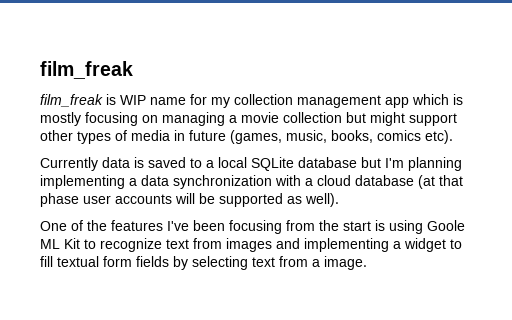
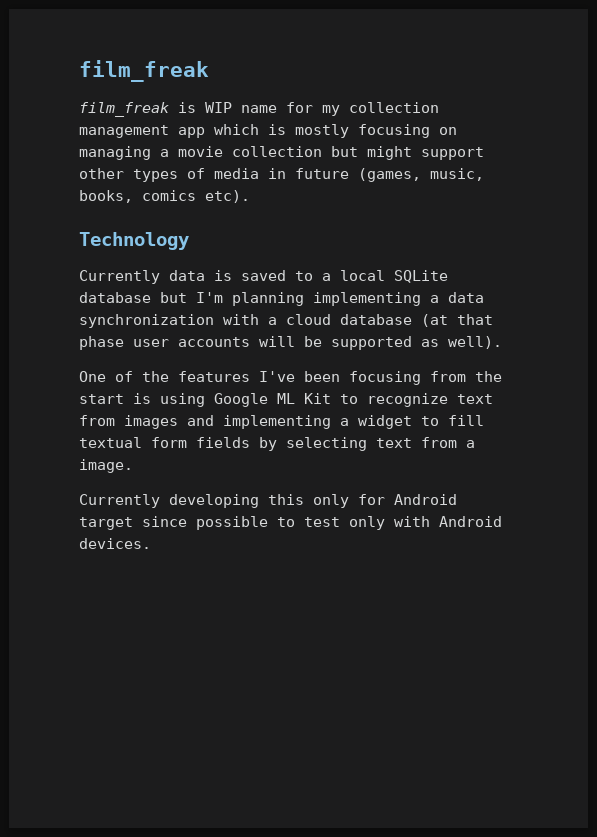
(453, 137) none -> [79,232,189,250] // Technology
[427,220,465,231] Goole -> [214,393,268,407] Google
(367, 263) none -> [79,494,457,508] [79,516,502,530] [79,538,151,549] // Currently developing this only for Android target since possible to test only with Android devices.

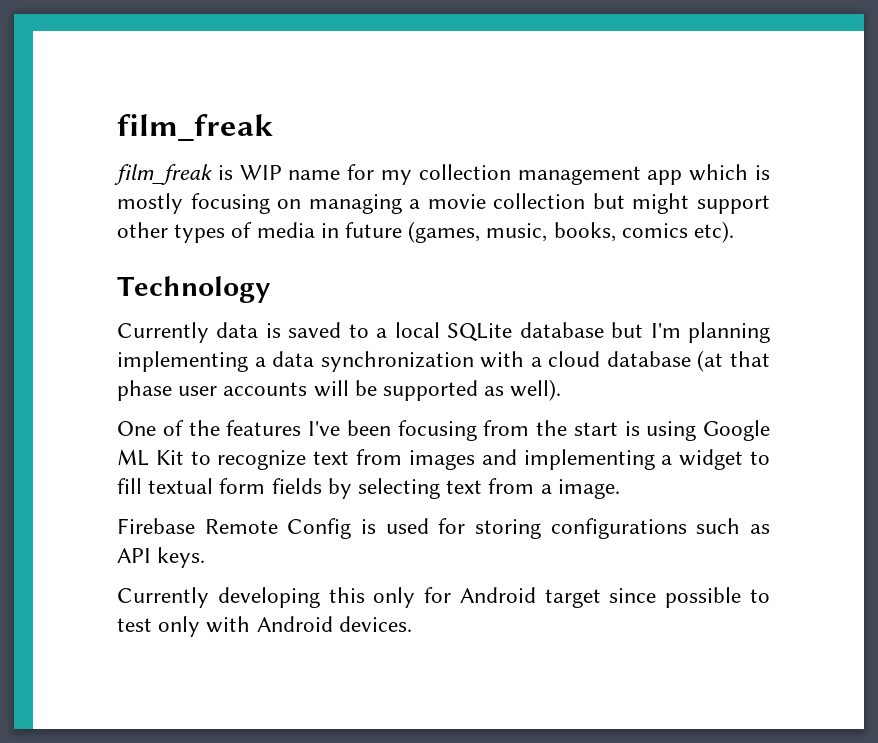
(133, 466) none -> [117,518,770,539] [117,547,206,568] // Firebase Remote Config is used for storing configurations such as API keys.

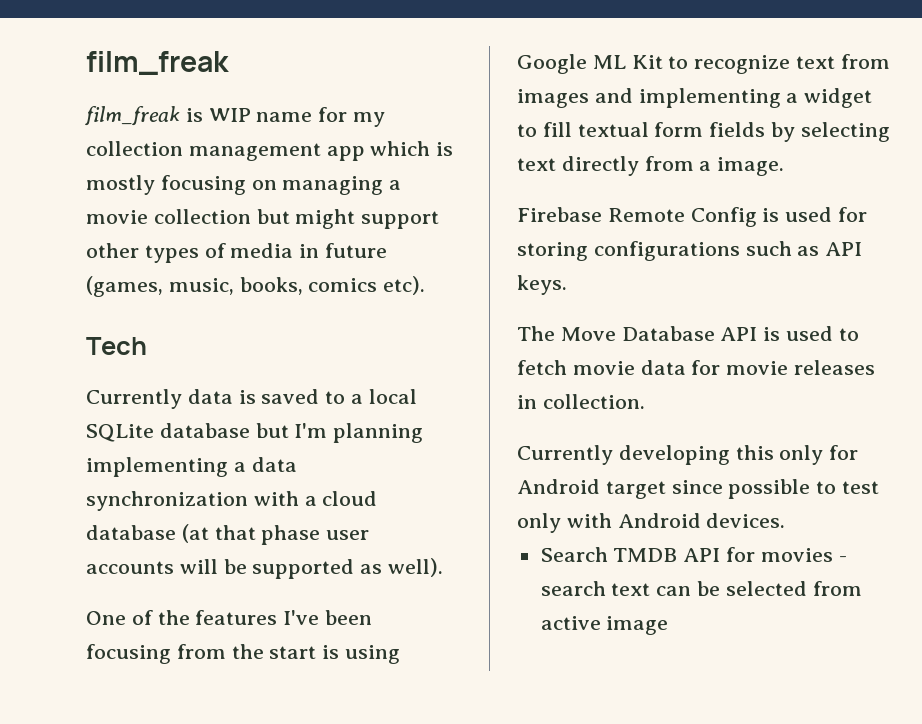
[117,276,271,303] Technology -> [86,337,147,355] Tech
(483, 487) none -> [561,156,639,176] directly
(206, 557) none -> [517,326,859,341] [517,360,876,375] [517,394,645,409] // The Move Database API is used to fetch movie data for movie releases in collection.
(412, 624) none -> [540,547,847,562] [540,581,862,596] [540,616,669,635] // Search TMDB API for movies - search text can be selected from active image

